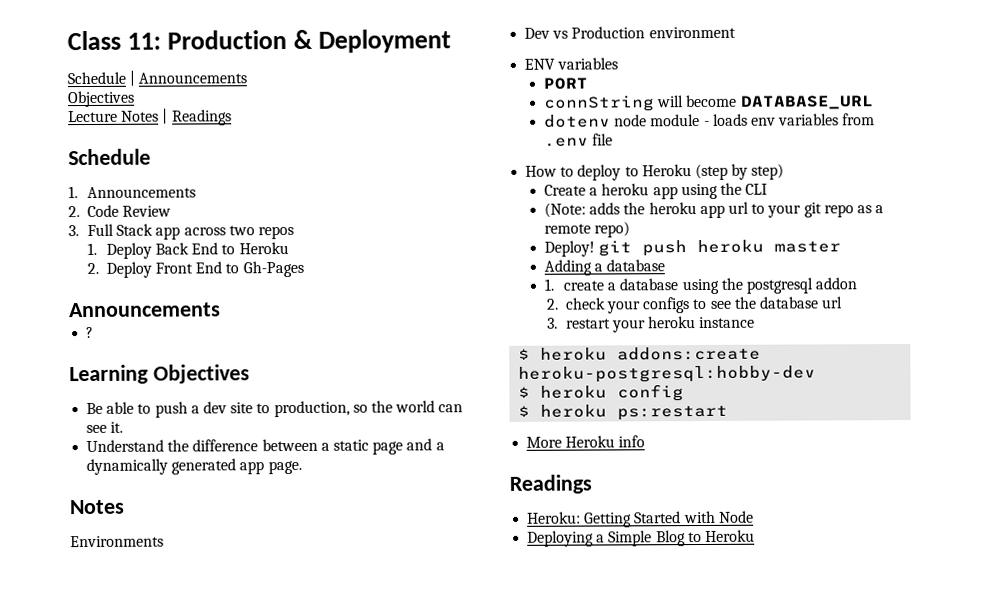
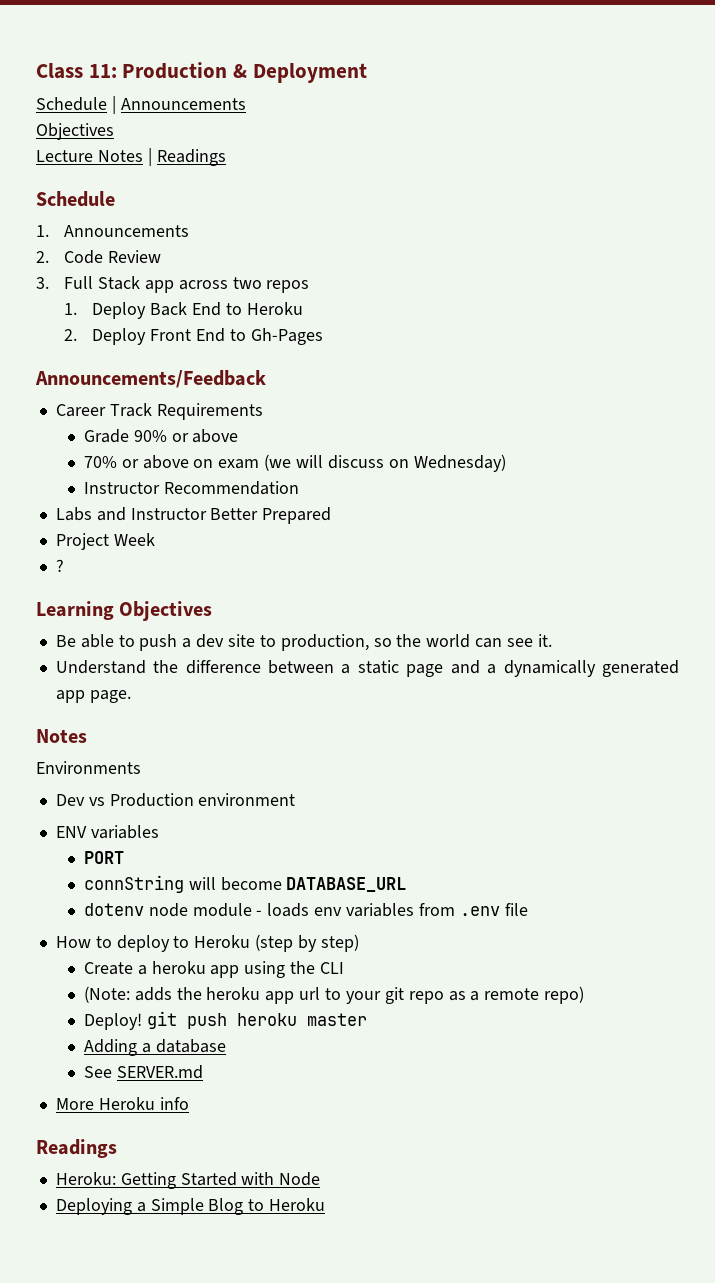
[69,302,221,318] Announcements -> [35,370,266,388] [55,403,263,420] [83,429,239,443] [83,454,506,472] [83,481,299,495] [55,507,332,524] [55,533,155,550] Announcements/Feedback // Career Track Requirements // Grade 90% or above // 70% or above on exam (we will discuss on Wednesday) // Instructor Recommendation // Labs and Instructor Better Prepared // Project Week
[544,277,858,295] [545,296,844,314] [546,316,756,333] [518,346,762,361] [518,365,817,383] [518,384,685,402] [518,404,729,421] 1. create a database using the postgresql addon // 2. check your configs to see the database url // 3. restart your heroku instance // $ heroku addons:create heroku-postgresql:hobby-dev // $ heroku config // $ heroku ps:restart -> [83,1065,203,1079] See SERVER.md

